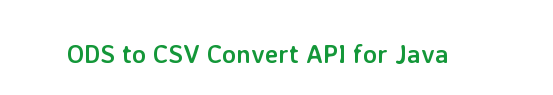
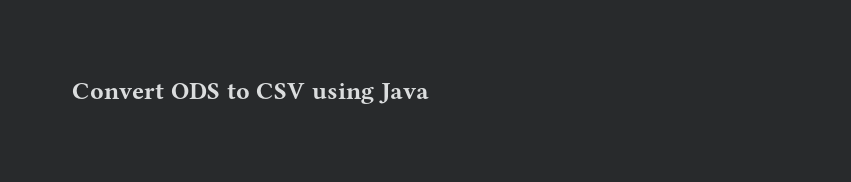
(67, 54) none -> [72,83,164,99] Convert
[207,44,388,63] Convert API for -> [312,83,374,104] using

